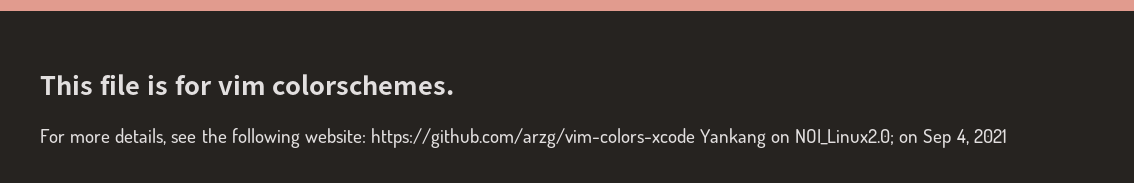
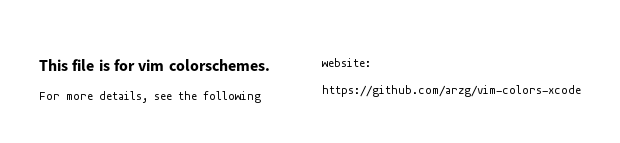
[370,128,1007,148] https://github.com/arzg/vim-colors-xcode Yankang on NOI_Linux2.0; on Sep 4, 2021 -> [322,85,581,97] // https://github.com/arzg/vim-colors-xcode

